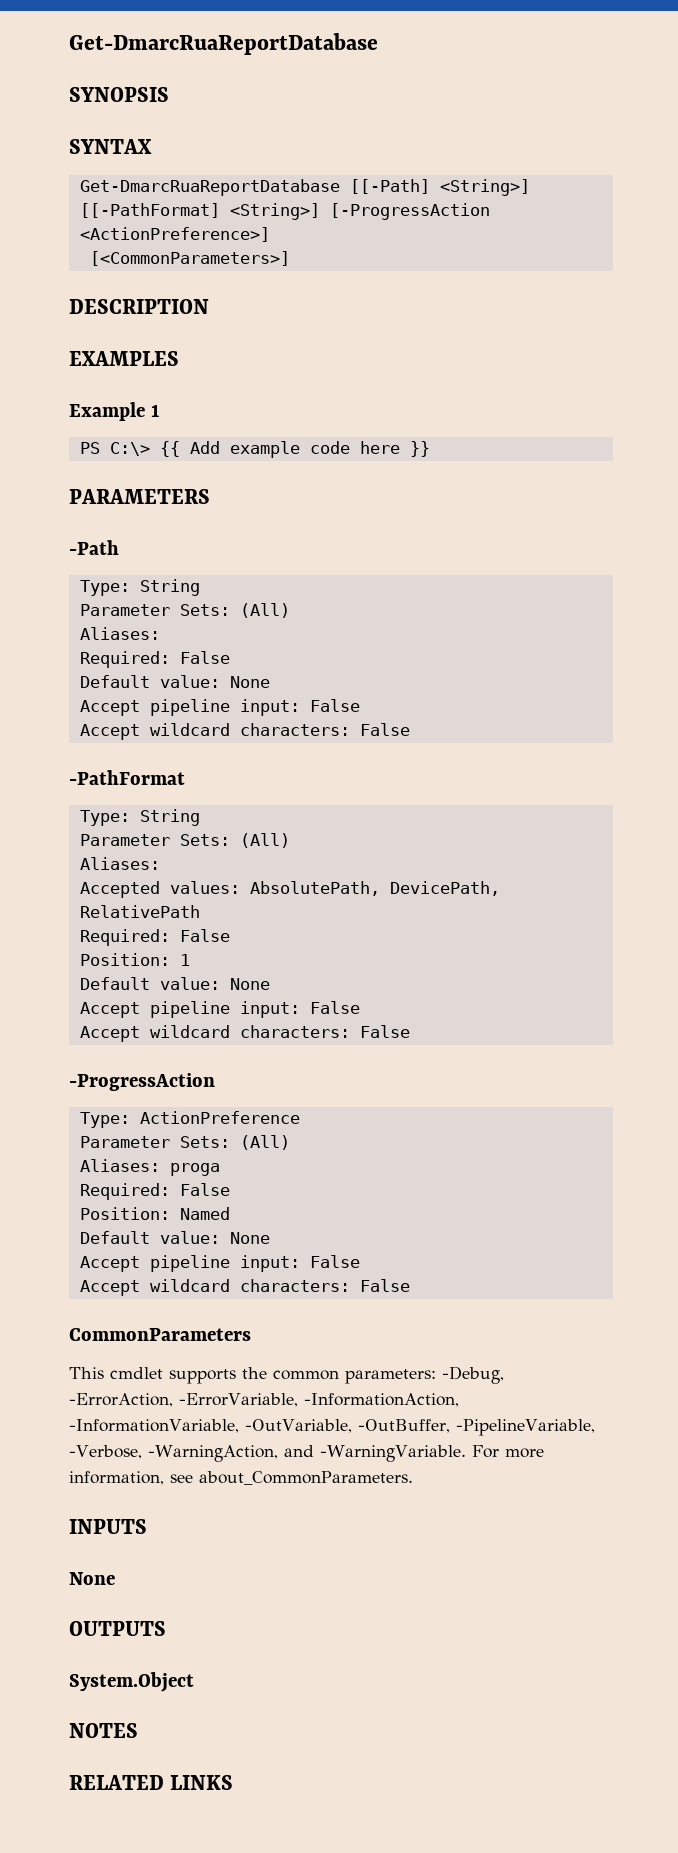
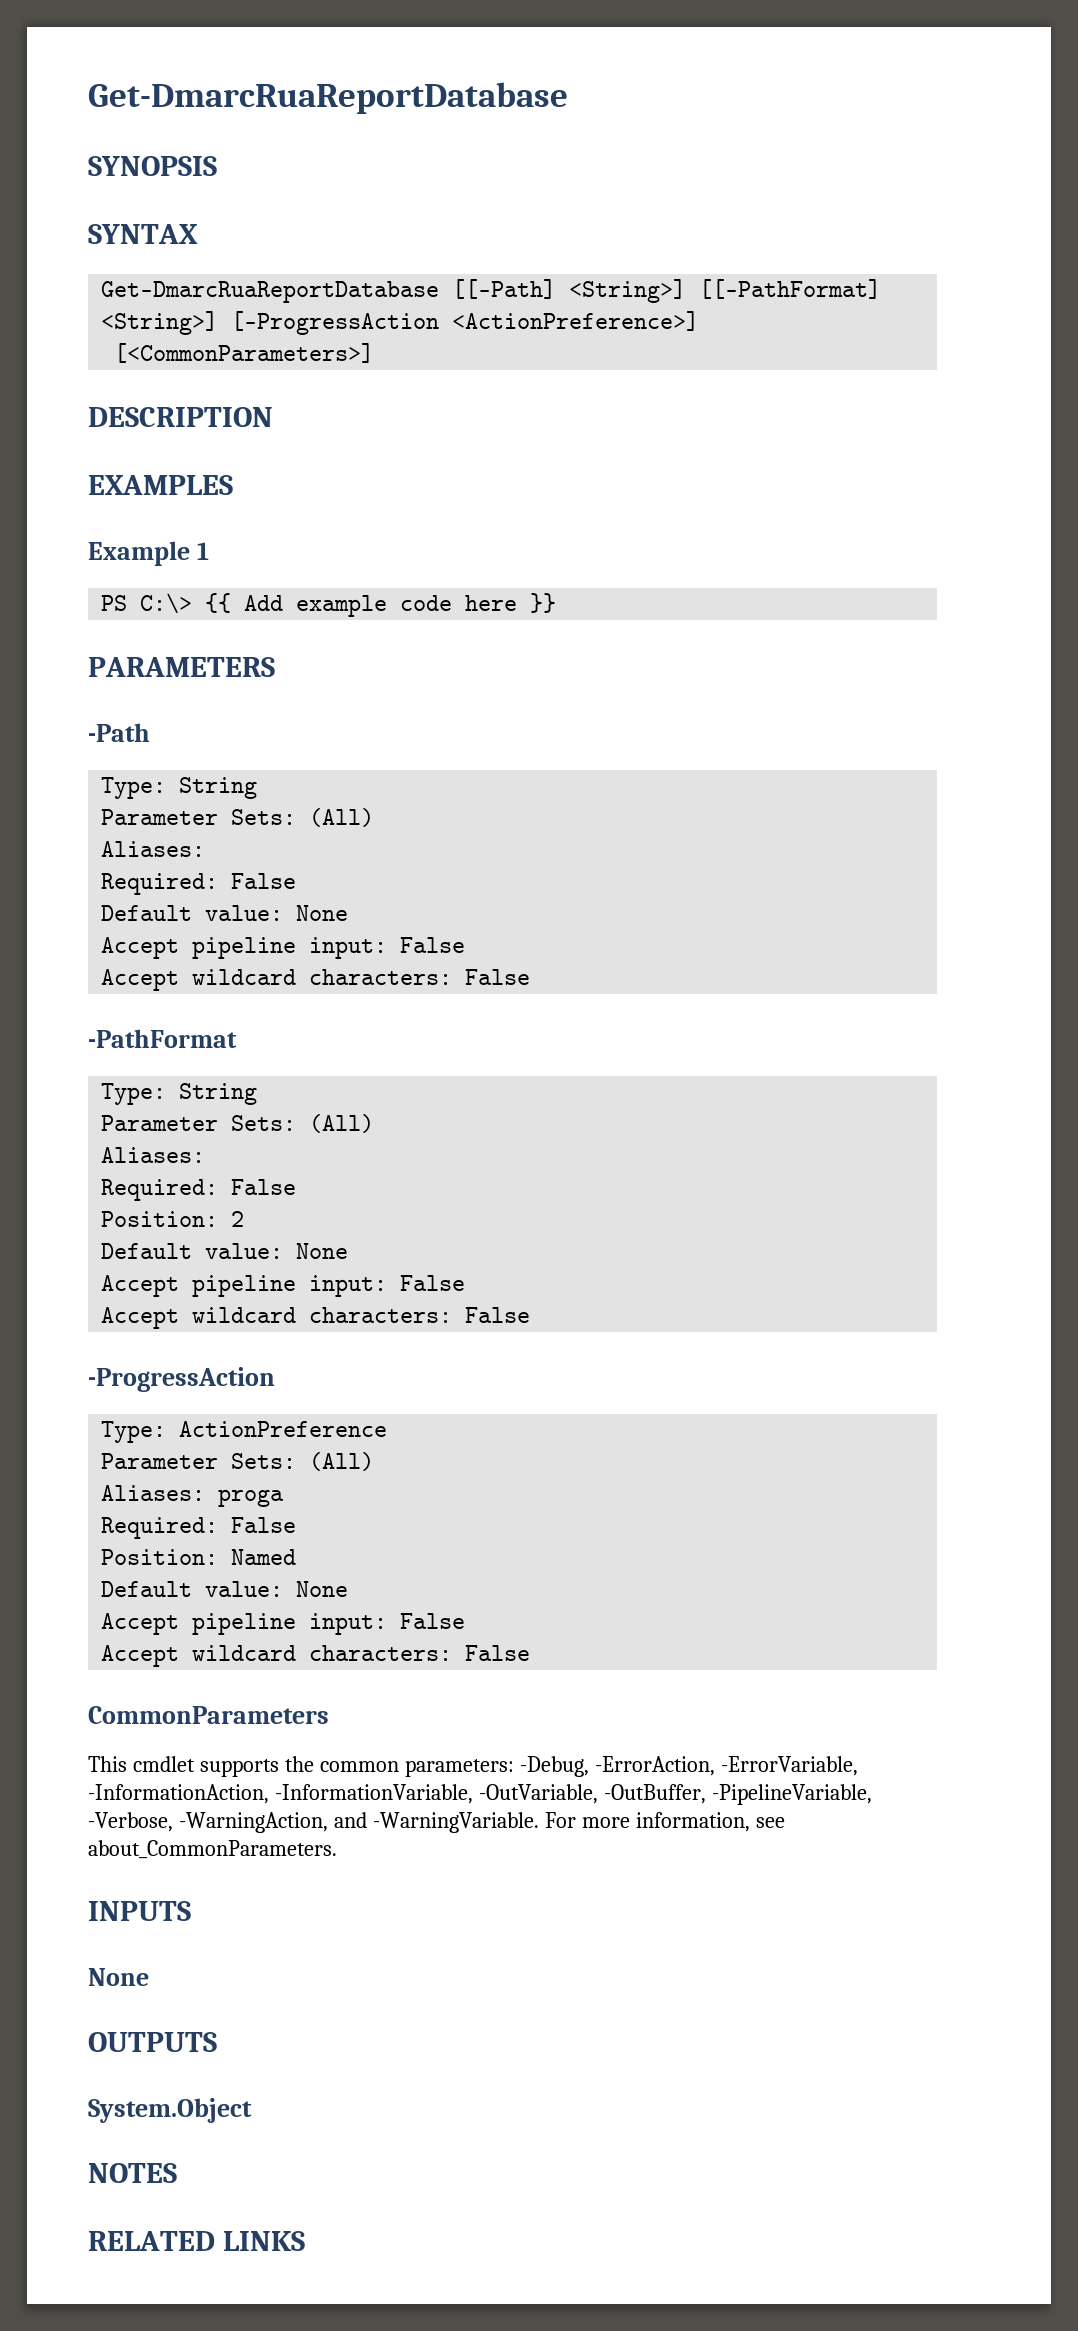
[79,881,500,898] [79,905,200,918] [79,929,230,946] [79,953,190,966] // Accepted values: AbsolutePath, DevicePath, RelativePath // Required: False // Position: 1 -> [101,1179,297,1201] [101,1211,245,1227] // Required: False // Position: 2

